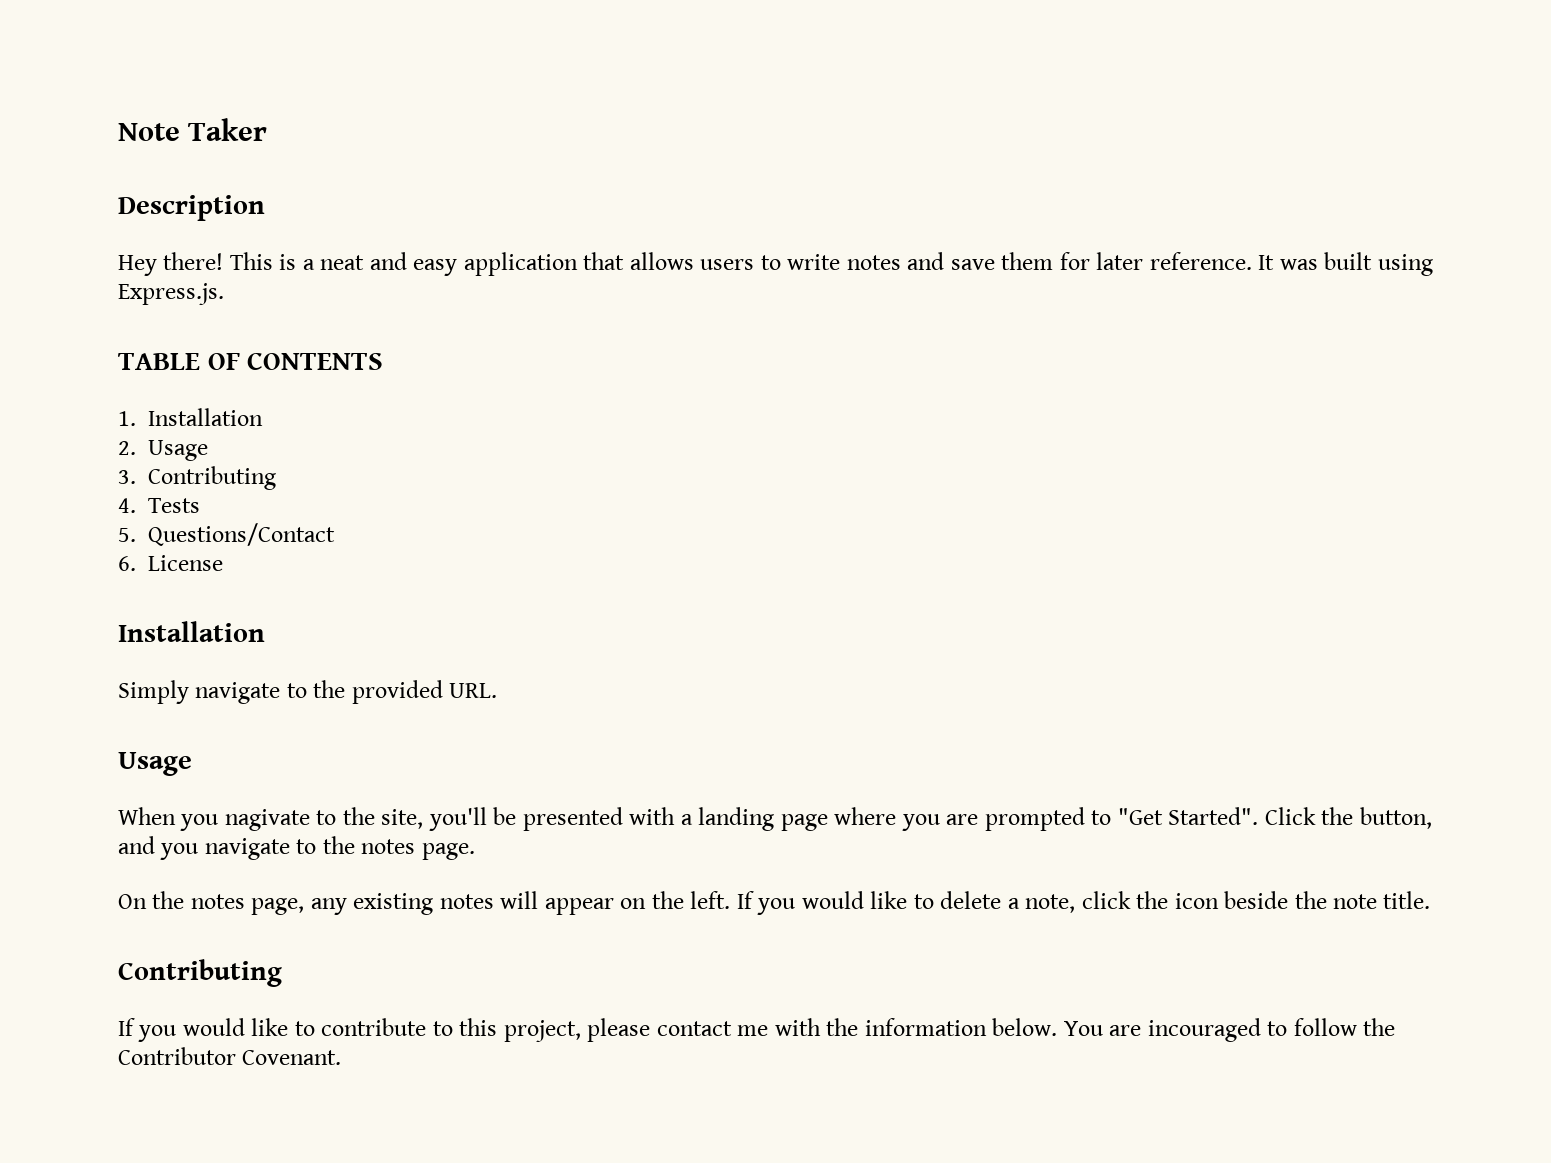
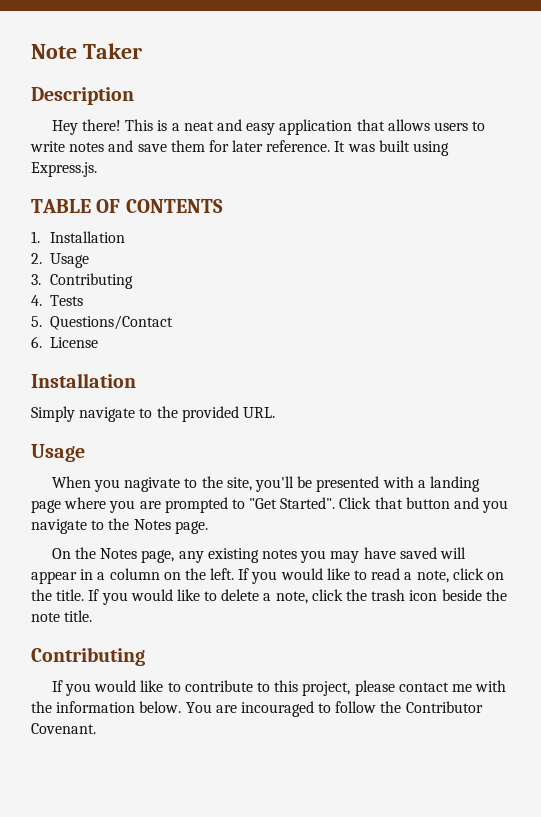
[1321,807,1432,829] the button, -> [374,497,450,509] that button
[361,839,416,854] notes -> [133,519,171,530] Notes
[190,894,245,909] notes -> [100,548,138,559] Notes
[500,891,614,915] will appear -> [300,547,466,563] [31,568,160,584] you may have saved will appear in a column
(934, 901) none -> [371,568,504,583] [31,589,218,605] read a note, click on the title. If you would like to
(1169, 900) none -> [371,589,406,601] trash

